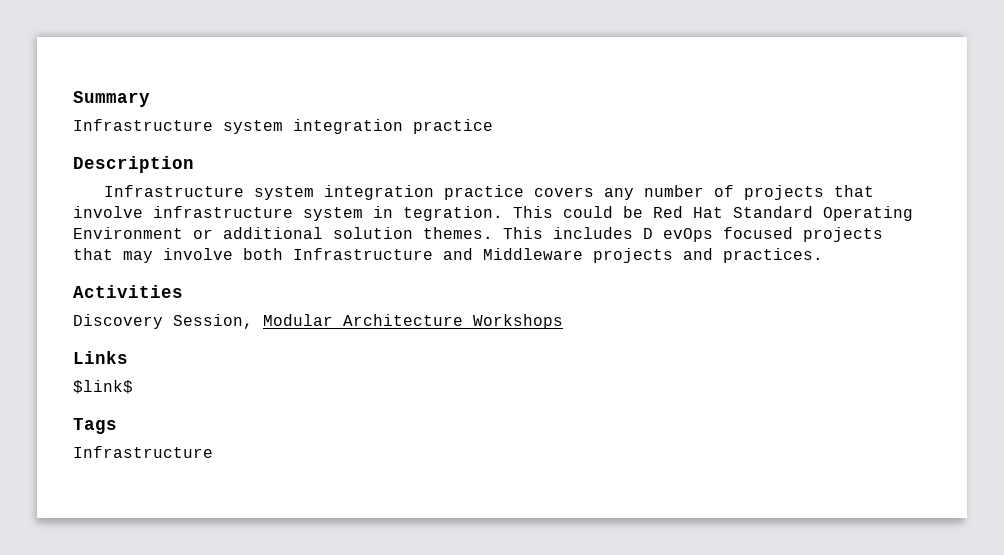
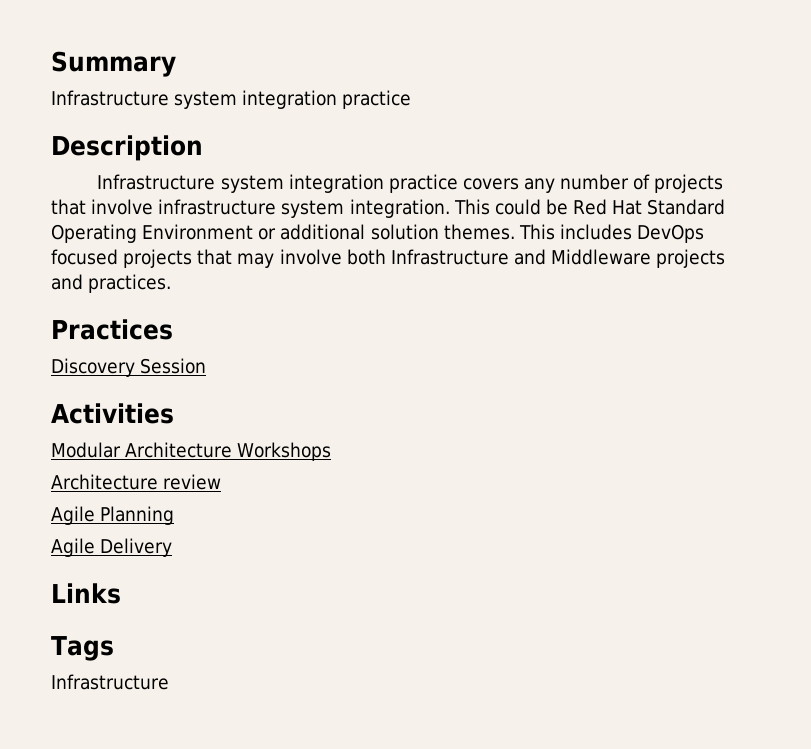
[373,206,503,221] in tegration. -> [349,199,450,218] integration.
[643,228,713,242] D evOps -> [637,224,705,243] DevOps
(823, 255) none -> [51,319,173,340] [51,358,207,377] // Practices // Discovery Session
[73,314,253,329] Discovery Session, -> (174, 413) none
(563, 321) none -> [51,474,222,490] [51,506,175,525] [51,538,173,557] // Architecture review // Agile Planning // Agile Delivery
[73,380,133,394] // $link$ -> (121, 593) none

